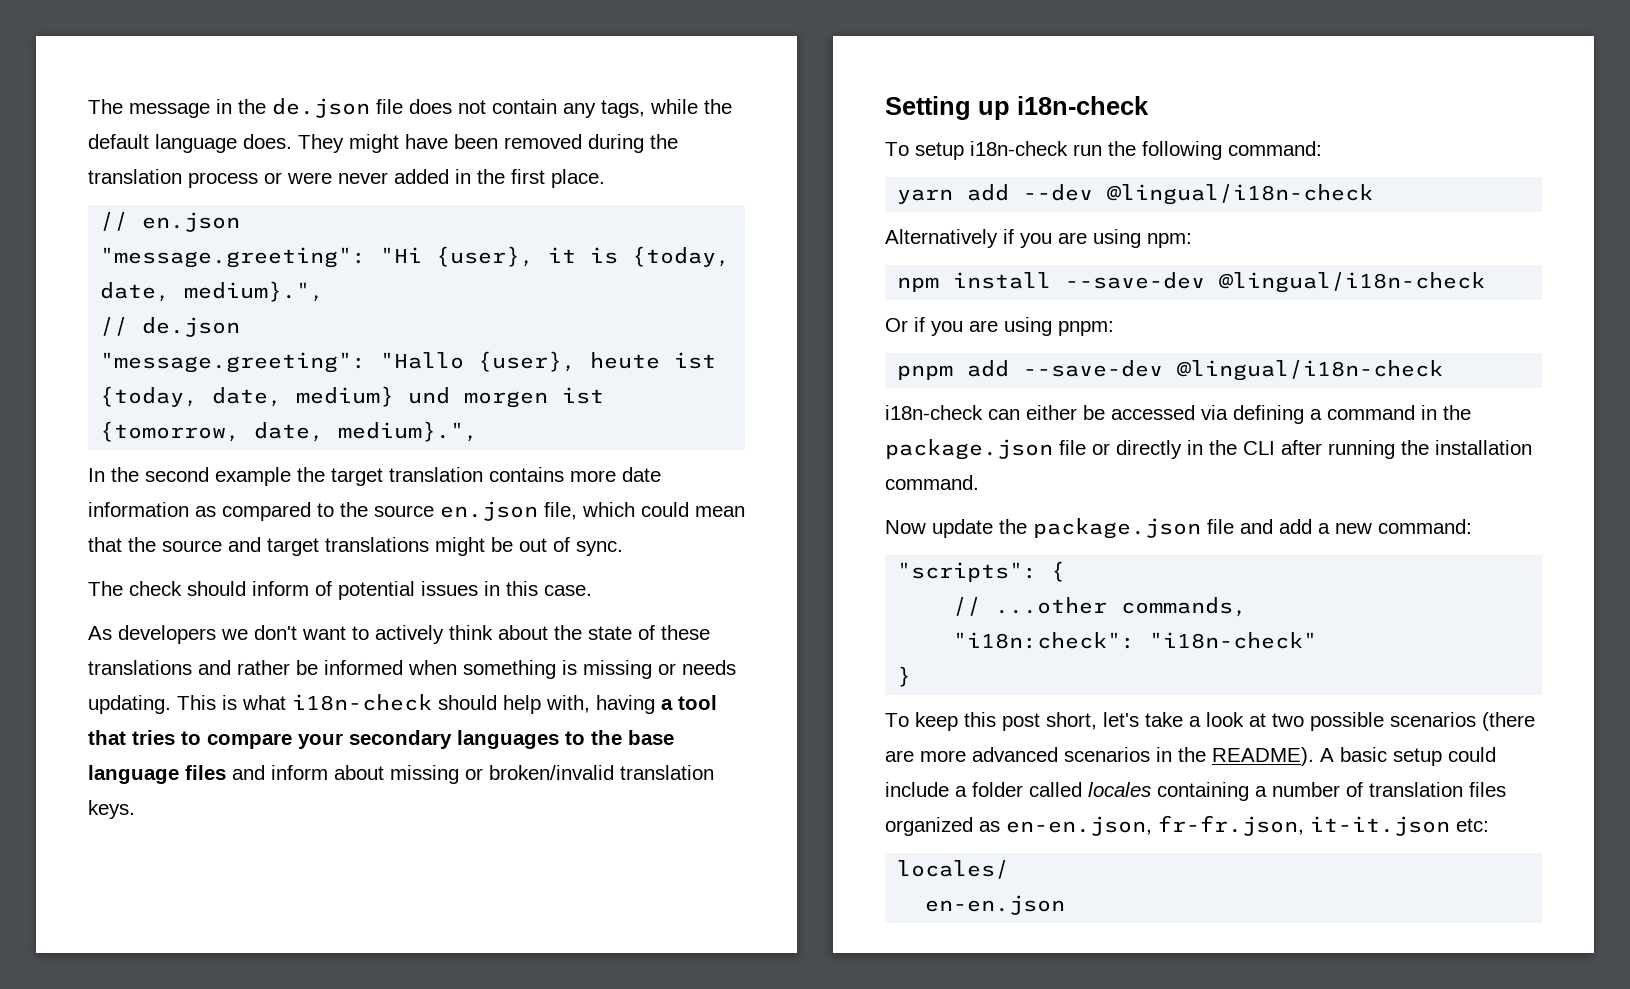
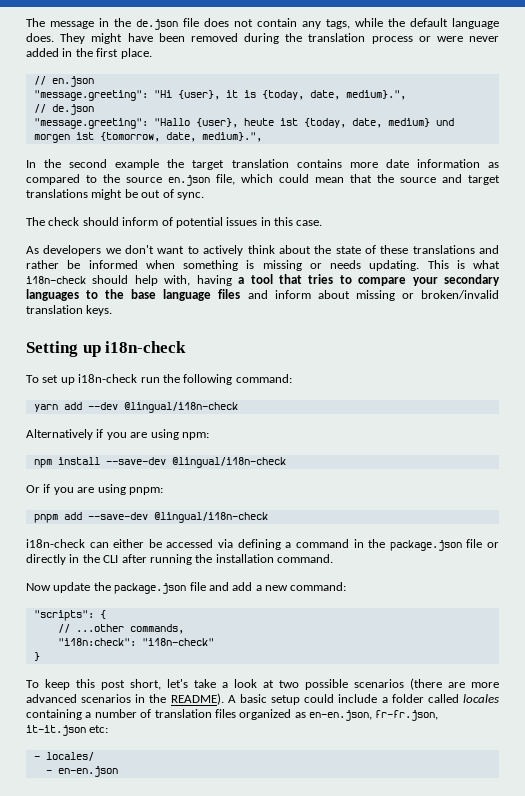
[915,142,964,160] setup -> [42,375,75,385] set up
(1489, 825) none -> [33,756,40,760] -
(1010, 869) none -> [45,770,52,774] -

